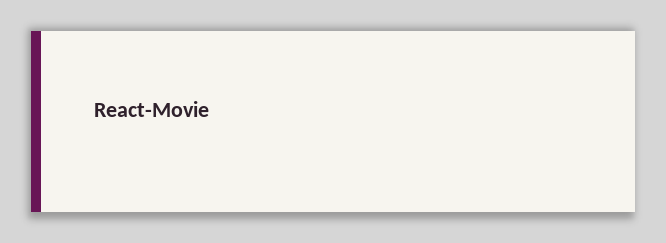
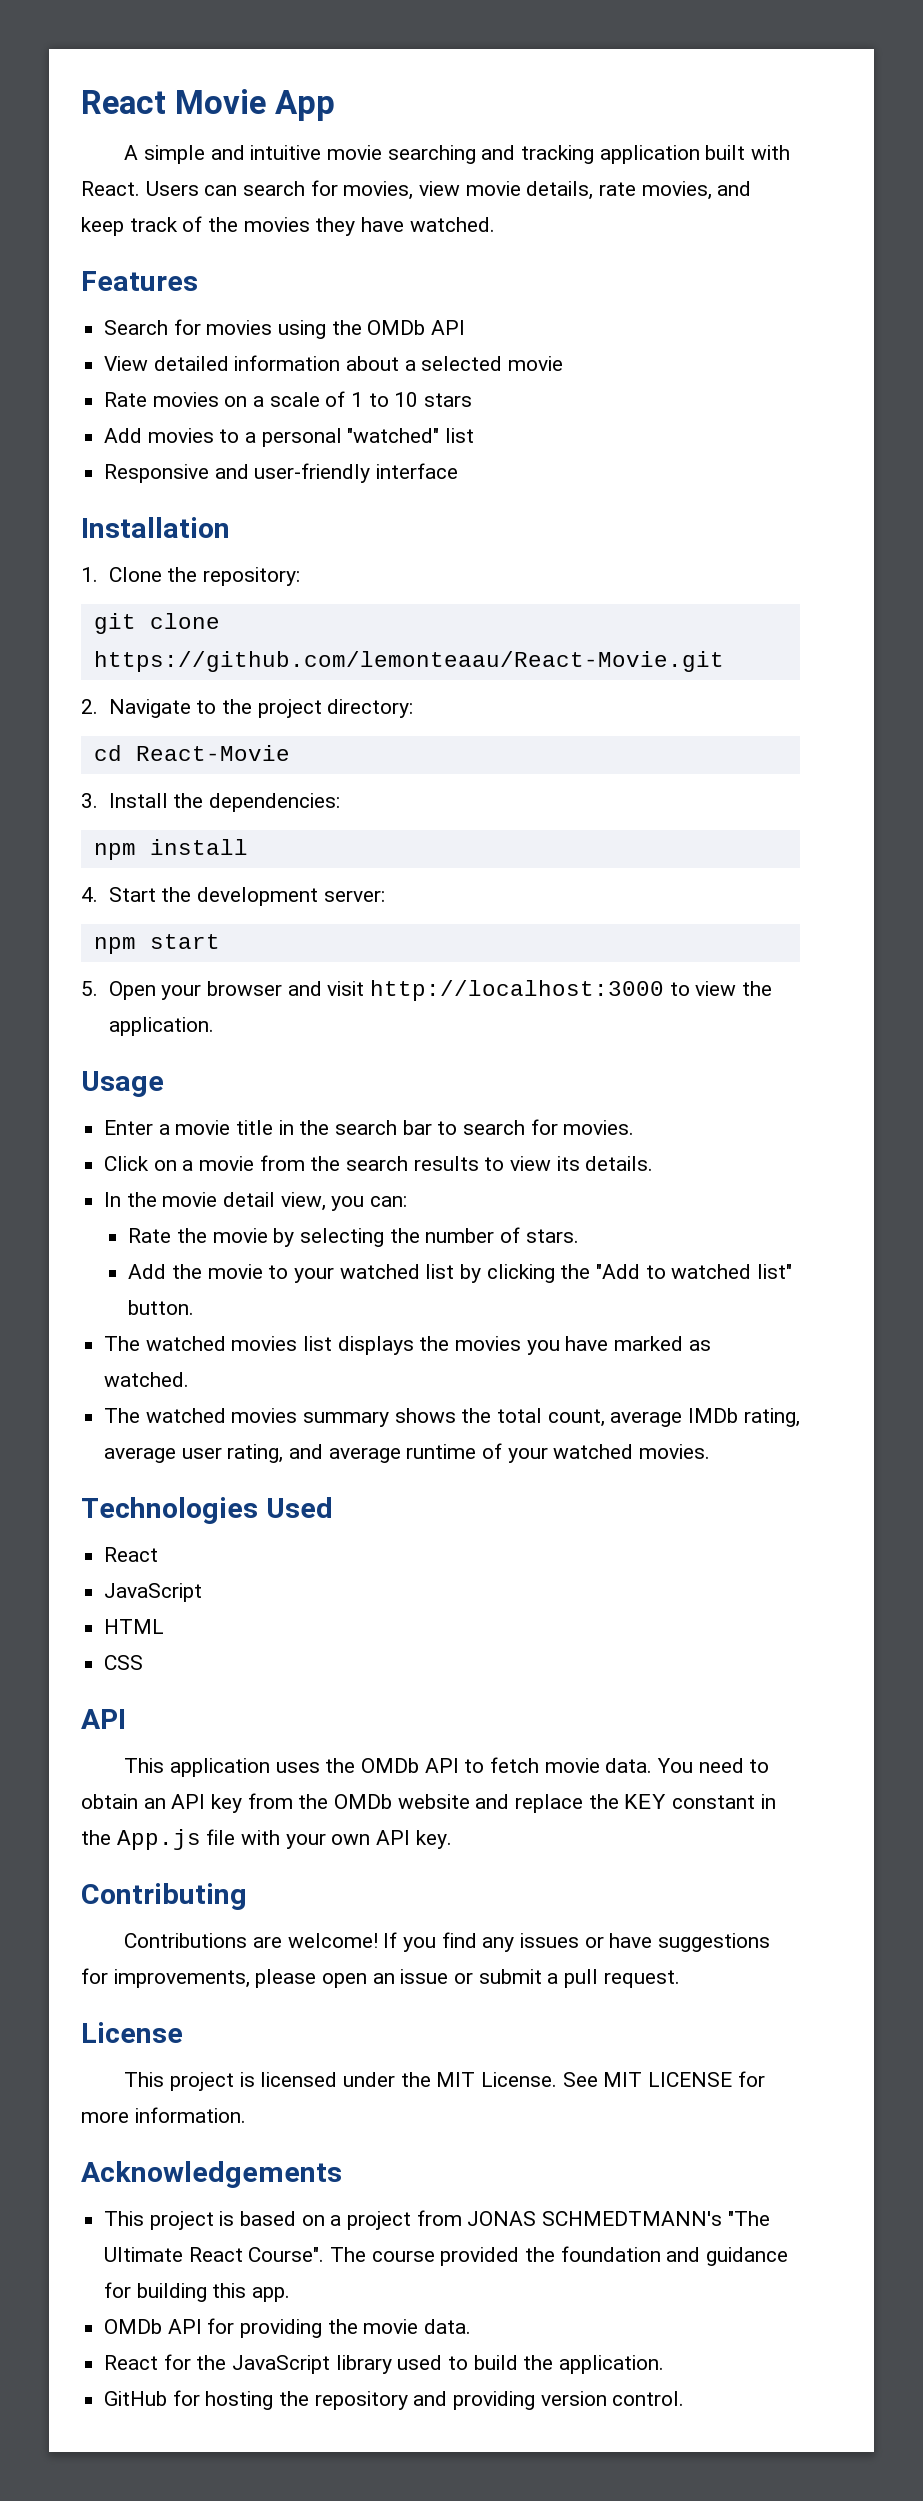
[94,101,209,117] React-Movie -> [81,89,335,121] [124,145,791,164] [81,180,752,200] [81,216,495,236] [81,271,198,291] [104,319,466,339] [104,355,564,371] [104,391,473,407] [104,428,475,447] [104,463,459,483] [81,517,230,538] [81,567,300,586] [93,613,220,634] [93,651,724,672] [81,699,414,718] [93,745,290,761] [81,793,340,812] [93,839,248,860] [81,887,385,906] [93,934,220,954] [81,980,772,1001] [108,1017,214,1036] [81,1071,164,1097] [104,1119,635,1135] [104,1155,654,1171] [104,1192,408,1211] [128,1227,579,1247] [128,1264,792,1283] [128,1300,195,1315] [104,1336,711,1355] [104,1372,190,1387] [104,1408,800,1427] [104,1443,711,1463] [81,1497,333,1524] [104,1547,159,1562] [104,1583,203,1602] [104,1619,165,1634] [104,1655,144,1670] [81,1709,126,1729] [124,1757,770,1777] [81,1793,776,1813] [81,1829,452,1850] [81,1883,247,1910] [124,1932,771,1952] [81,1968,680,1988] [81,2022,183,2043] [124,2071,765,2091] [81,2107,246,2123] [81,2161,342,2188] [104,2210,770,2230] [104,2246,789,2266] [104,2282,291,2302] [104,2318,472,2338] [104,2354,665,2374] [104,2390,685,2410] React Movie App // A simple and intuitive movie searching and tracking application built with React. Users can search for movies, view movie details, rate movies, and keep track of the movies they have watched. // Features // Search for movies using the OMDb API // View detailed information about a selected movie // Rate movies on a scale of 1 to 10 stars // Add movies to a personal "watched" list // Responsive and user-friendly interface // Installation // 1. Clone the repository: // git clone https://github.com/lemonteaau/React-Movie.git // 2. Navigate to the project directory: // cd React-Movie // 3. Install the dependencies: // npm install // 4. Start the development server: // npm start // 5. Open your browser and visit http://localhost:3000 to view the application. // Usage // Enter a movie title in the search bar to search for movies. // Click on a movie from the search results to view its details. // In the movie detail view, you can: // Rate the movie by selecting the number of stars. // Add the movie to your watched list by clicking the "Add to watched list" button. // The watched movies list displays the movies you have marked as watched. // The watched movies summary shows the total count, average IMDb rating, average user rating, and average runtime of your watched movies. // Technologies Used // React // JavaScript // HTML // CSS // API // This application uses the OMDb API to fetch movie data. You need to obtain an API key from the OMDb website and replace the KEY constant in the App.js file with your own API key. // Contributing // Contributions are welcome! If you find any issues or have suggestions for improvements, please open an issue or submit a pull request. // License // This project is licensed under the MIT License. See MIT LICENSE for more information. // Acknowledgements // This project is based on a project from JONAS SCHMEDTMANN's "The Ultimate React Course". The course provided the foundation and guidance for building this app. // OMDb API for providing the movie data. // React for the JavaScript library used to build the application. // GitHub for hosting the repository and providing version control.

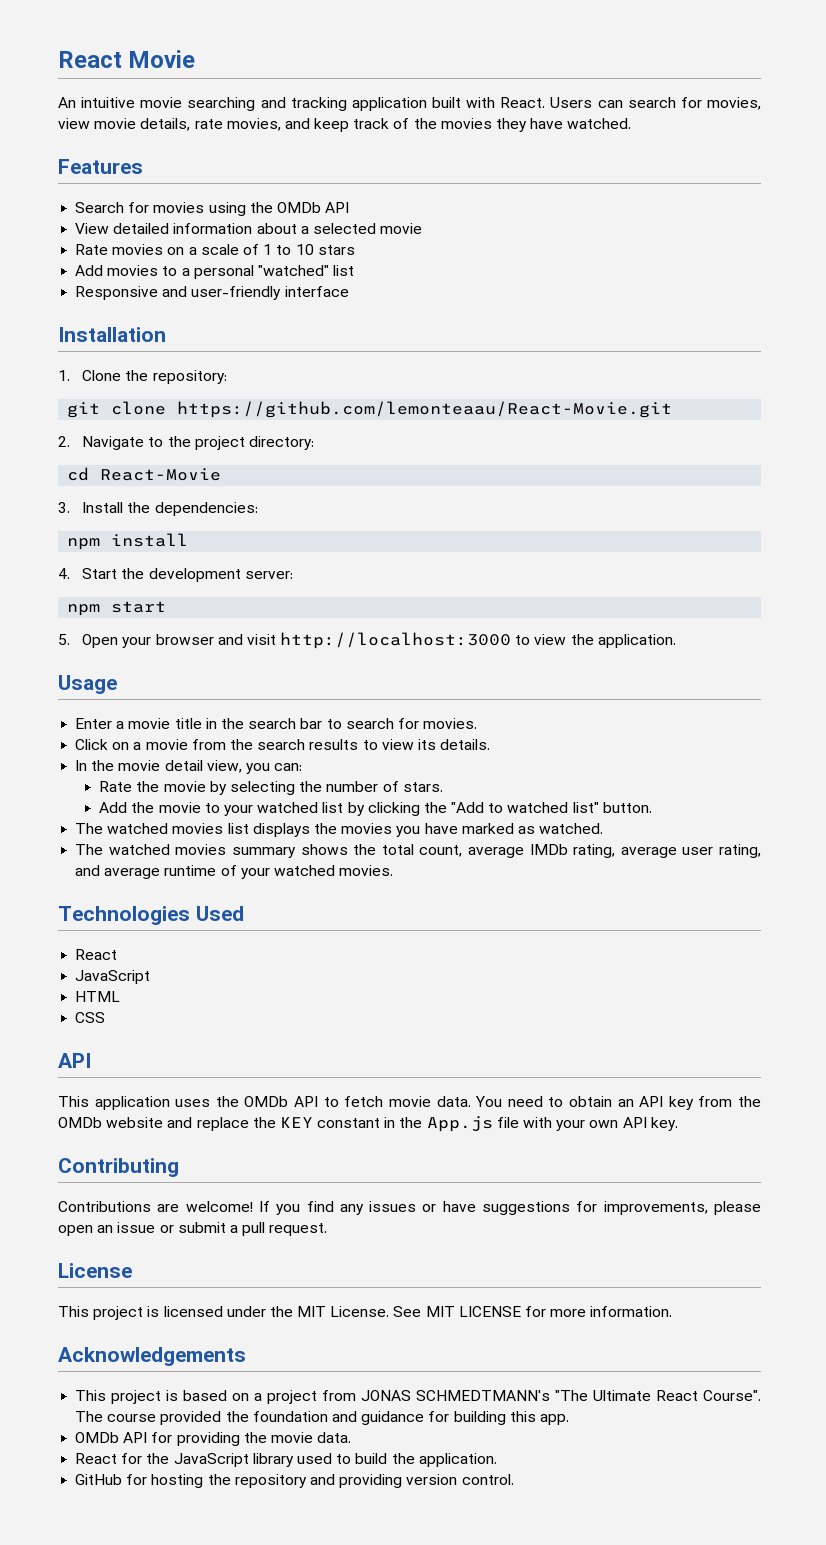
[274,90,335,121] [124,145,245,164] App // A simple and -> [58,97,76,108] // An

